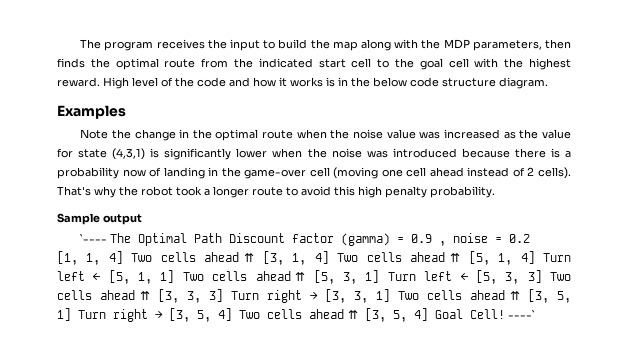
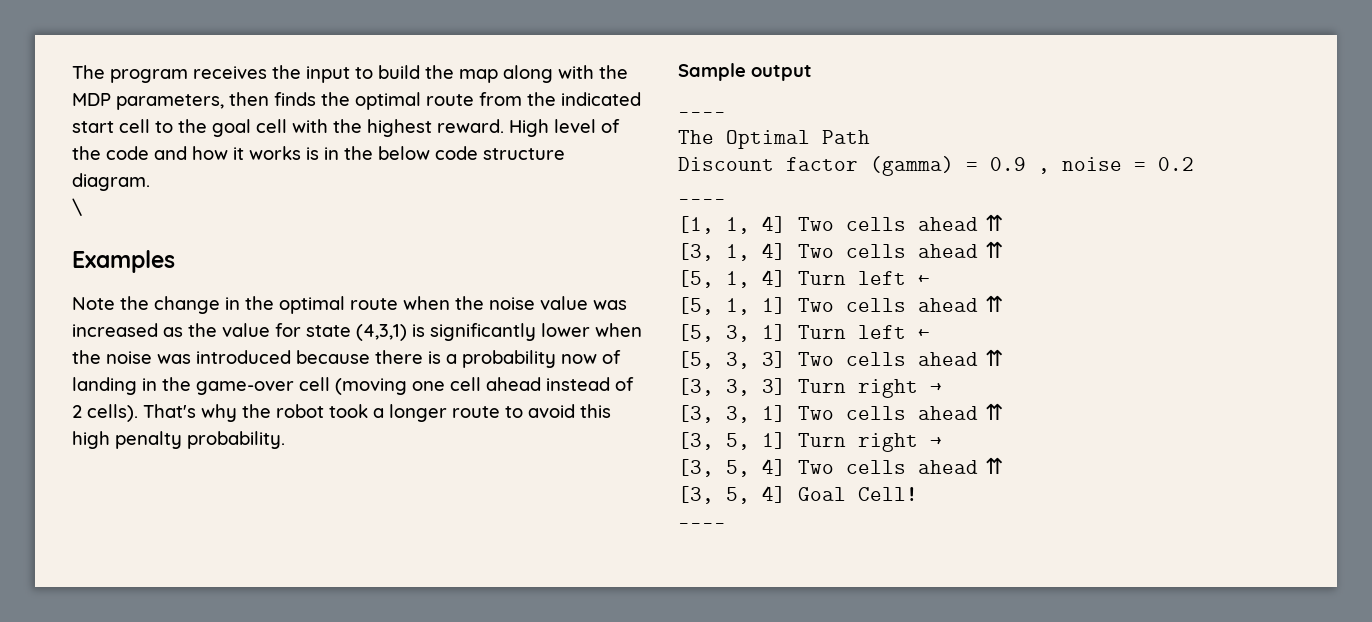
(548, 83) none -> [72,198,82,216] // \
[80,234,108,243] `---- -> [678,112,726,117] ---- //
(223, 238) none -> (870, 137) //
(531, 238) none -> [678,199,726,204] // ----
(255, 257) none -> (1003, 222) //
(461, 257) none -> (1003, 249) //
(101, 276) none -> (930, 280) //
(306, 276) none -> (1003, 303) //
(468, 276) none -> (930, 334) //
(150, 295) none -> (1003, 357) //
(318, 295) none -> (942, 388) //
(520, 295) none -> (1003, 411) //
(163, 314) none -> (942, 442) //
(358, 314) none -> (1003, 465) //
[508,310,535,319] ----` -> [678,523,726,528] // ----

